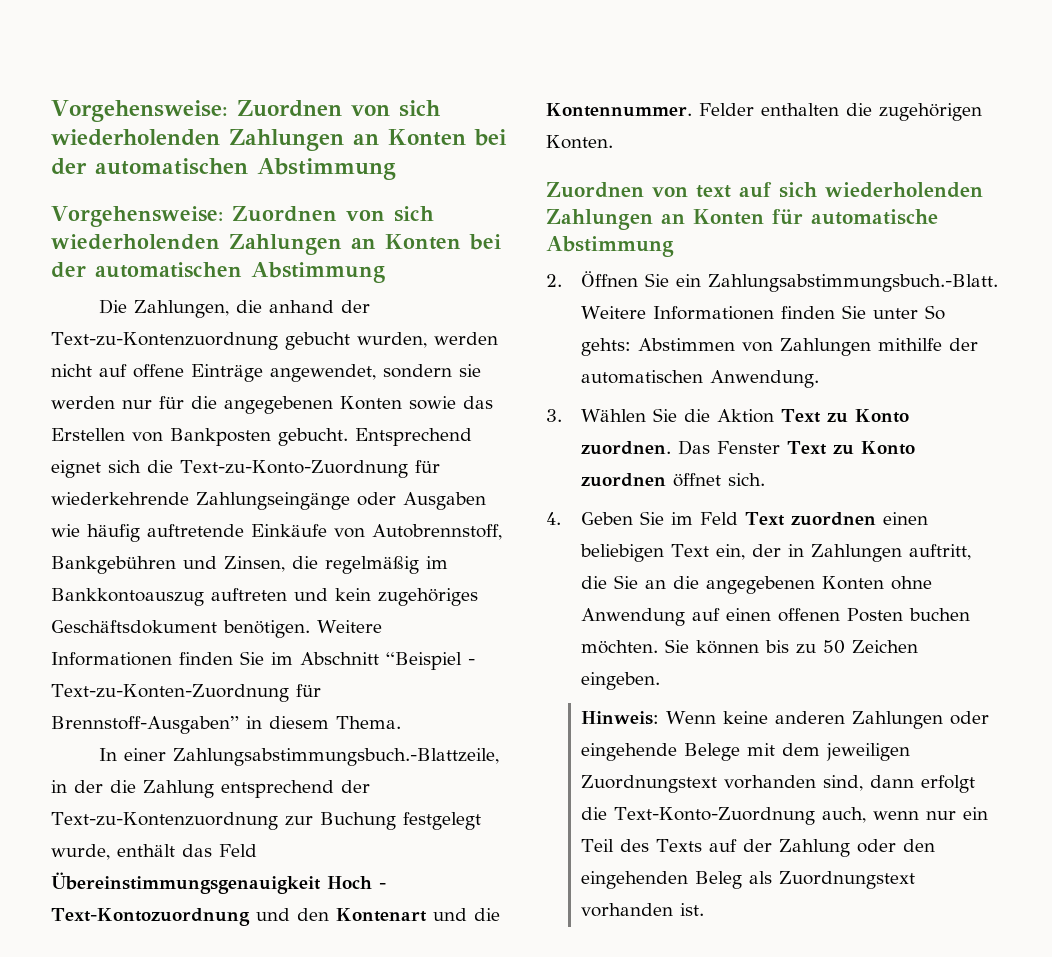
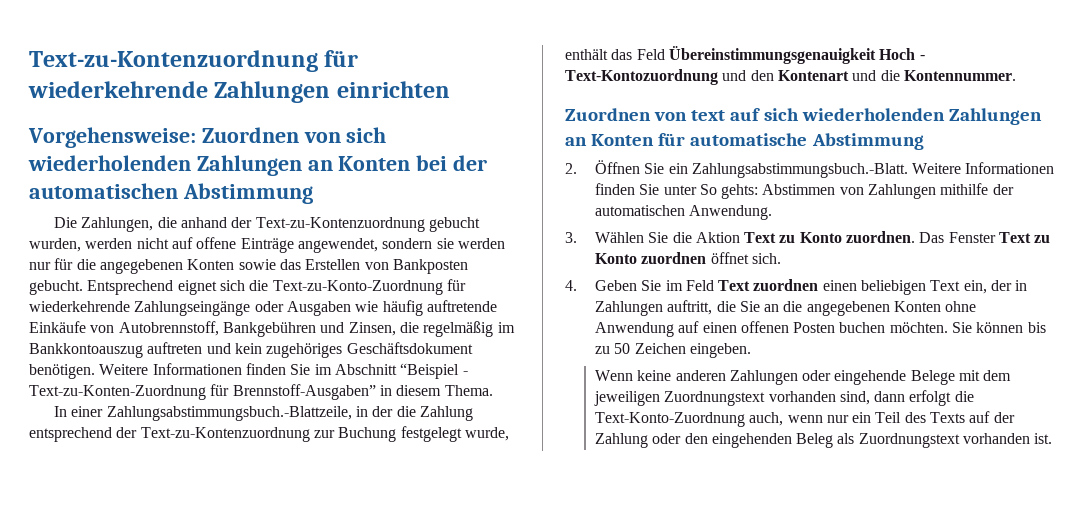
[51,100,441,122] [51,129,507,151] [51,158,396,180] Vorgehensweise: Zuordnen von sich wiederholenden Zahlungen an Konten bei der automatischen Abstimmung -> [29,50,359,72] [28,81,450,103] Text-zu-Kontenzuordnung für wiederkehrende Zahlungen einrichten
[699,103,982,121] [546,135,613,149] Felder enthalten die zugehörigen Konten. -> (1016, 75) none
[581,711,660,725] Hinweis: -> (751, 350) none

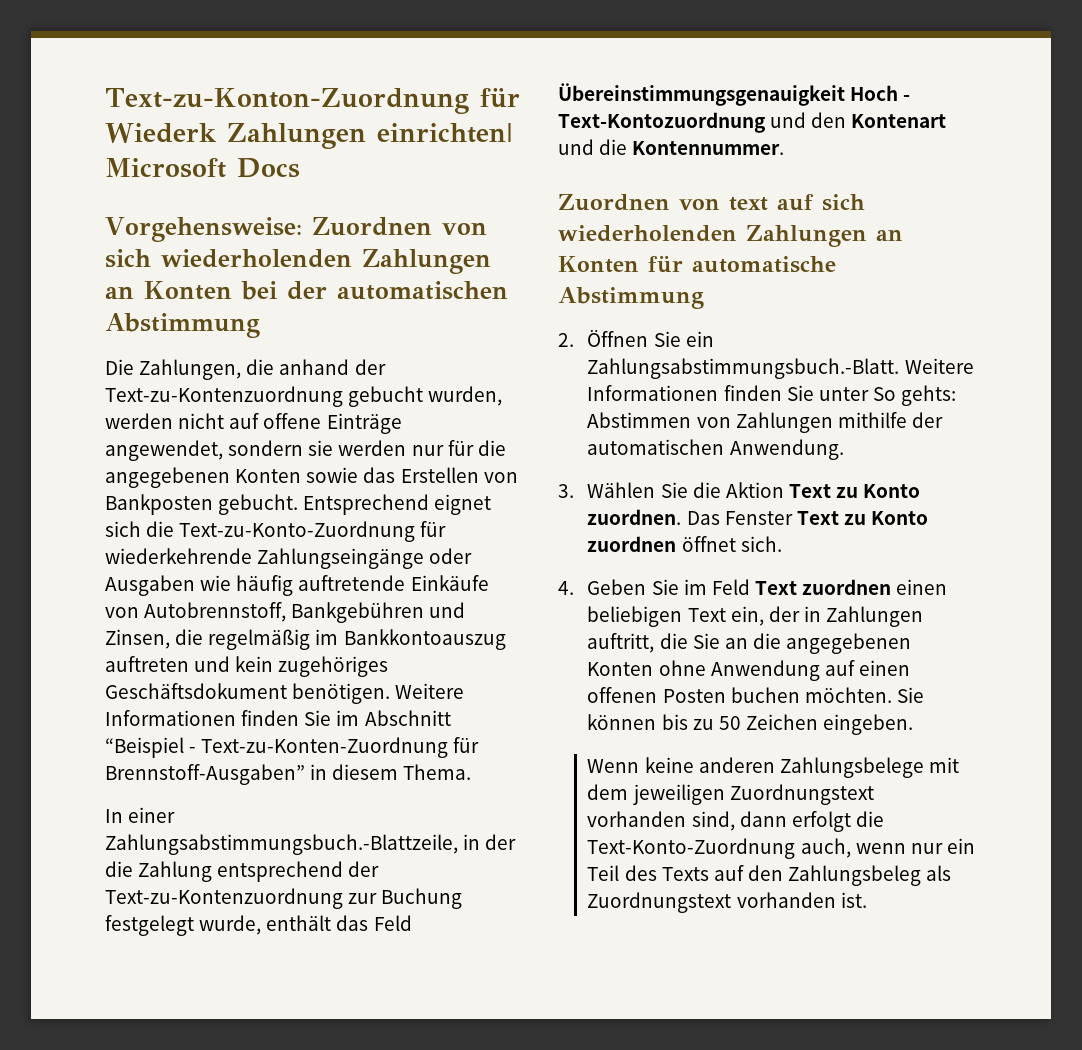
[29,50,359,72] [28,81,450,103] Text-zu-Kontenzuordnung für wiederkehrende Zahlungen einrichten -> [105,88,520,114] [105,123,513,149] [105,158,300,178] Text-zu-Konton-Zuordnung für Wiederk Zahlungen einrichten| Microsoft Docs
[729,370,955,385] Zahlungen oder eingehende Belege -> [779,757,924,778] Zahlungsbelege
[993,412,1015,423] [594,433,834,448] der Zahlung oder den eingehenden Beleg -> [747,865,922,886] den Zahlungsbeleg

